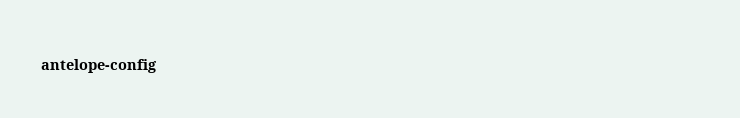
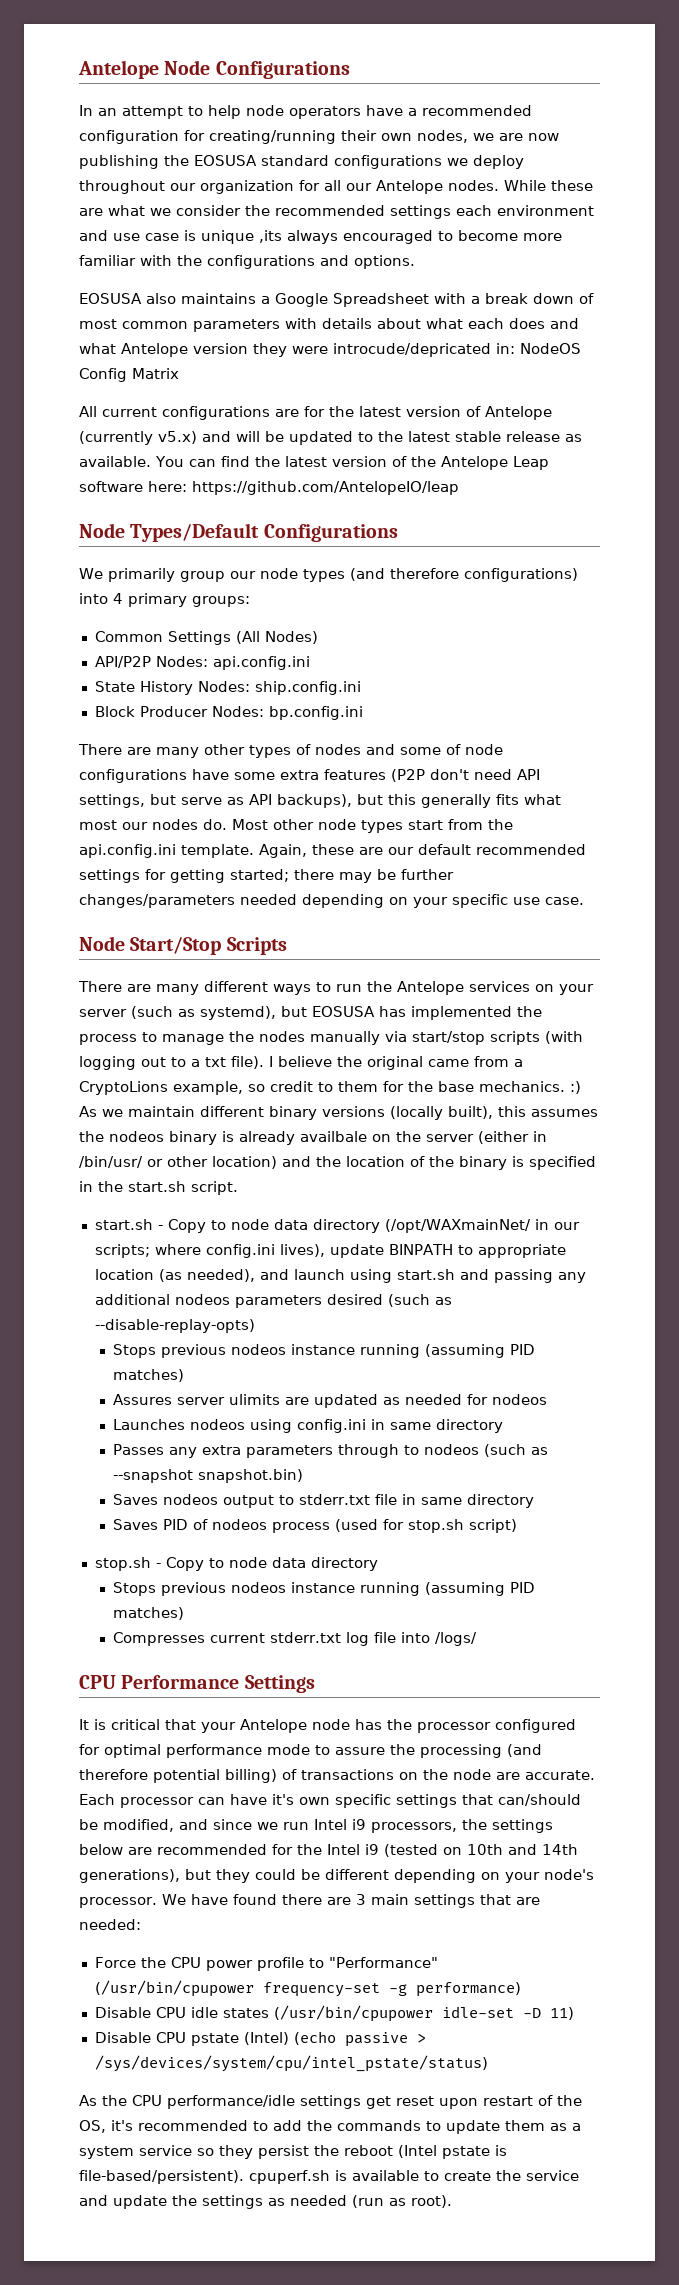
[41,59,157,73] antelope-config -> [78,60,350,79] [79,105,532,119] [79,130,559,144] [79,155,524,169] [79,180,593,194] [79,205,594,219] [79,230,562,244] [79,255,415,269] [79,293,594,307] [79,318,579,332] [79,343,581,357] [79,368,179,382] [79,406,552,420] [79,431,582,445] [79,456,549,470] [79,481,459,495] [79,523,398,542] [79,568,578,582] [79,593,250,607] [94,631,318,645] [94,656,310,670] [94,681,361,695] [94,706,363,720] [78,744,503,758] [79,769,540,783] [79,794,561,808] [79,819,513,833] [79,844,586,858] [79,869,454,883] [79,894,584,908] [79,936,287,955] [78,981,594,995] [79,1006,542,1020] [79,1031,583,1045] [79,1056,523,1070] [79,1081,581,1095] [79,1106,598,1120] [79,1131,547,1145] [79,1156,596,1170] [79,1181,238,1195] [94,1219,580,1233] [94,1244,566,1258] [94,1269,586,1283] [94,1294,452,1308] [94,1319,255,1333] [113,1344,536,1358] [113,1369,185,1382] [113,1394,548,1408] [113,1419,504,1433] [113,1444,549,1458] [113,1469,304,1483] [113,1494,535,1508] [113,1519,518,1533] [94,1557,378,1571] [113,1582,536,1596] [113,1607,185,1620] [113,1632,478,1646] [79,1675,315,1693] [79,1719,576,1733] [79,1744,542,1758] [79,1769,595,1783] [79,1794,581,1808] [79,1819,553,1833] [79,1844,578,1857] [79,1869,594,1883] [79,1894,540,1908] [79,1919,141,1930] [94,1957,438,1971] [94,1980,521,1997] [94,2005,574,2022] [94,2031,426,2047] [94,2055,488,2072] [79,2095,582,2109] [79,2120,581,2134] [79,2145,507,2159] [79,2170,579,2184] [79,2195,452,2209] Antelope Node Configurations // In an attempt to help node operators have a recommended configuration for creating/running their own nodes, we are now publishing the EOSUSA standard configurations we deploy throughout our organization for all our Antelope nodes. While these are what we consider the recommended settings each environment and use case is unique ,its always encouraged to become more familiar with the configurations and options. // EOSUSA also maintains a Google Spreadsheet with a break down of most common parameters with details about what each does and what Antelope version they were introcude/depricated in: NodeOS Config Matrix // All current configurations are for the latest version of Antelope (currently v5.x) and will be updated to the latest stable release as available. You can find the latest version of the Antelope Leap software here: https://github.com/AntelopeIO/leap // Node Types/Default Configurations // We primarily group our node types (and therefore configurations) into 4 primary groups: // Common Settings (All Nodes) // API/P2P Nodes: api.config.ini // State History Nodes: ship.config.ini // Block Producer Nodes: bp.config.ini // There are many other types of nodes and some of node configurations have some extra features (P2P don't need API settings, but serve as API backups), but this generally fits what most our nodes do. Most other node types start from the api.config.ini template. Again, these are our default recommended settings for getting started; there may be further changes/parameters needed depending on your specific use case. // Node Start/Stop Scripts // There are many different ways to run the Antelope services on your server (such as systemd), but EOSUSA has implemented the process to manage the nodes manually via start/stop scripts (with logging out to a txt file). I believe the original came from a CryptoLions example, so credit to them for the base mechanics. :) As we maintain different binary versions (locally built), this assumes the nodeos binary is already availbale on the server (either in /bin/usr/ or other location) and the location of the binary is specified in the start.sh script. // start.sh - Copy to node data directory (/opt/WAXmainNet/ in our scripts; where config.ini lives), update BINPATH to appropriate location (as needed), and launch using start.sh and passing any additional nodeos parameters desired (such as --disable-replay-opts) // Stops previous nodeos instance running (assuming PID matches) // Assures server ulimits are updated as needed for nodeos // Launches nodeos using config.ini in same directory // Passes any extra parameters through to nodeos (such as --snapshot snapshot.bin) // Saves nodeos output to stderr.txt file in same directory // Saves PID of nodeos process (used for stop.sh script) // stop.sh - Copy to node data directory // Stops previous nodeos instance running (assuming PID matches) // Compresses current stderr.txt log file into /logs/ // CPU Performance Settings // It is critical that your Antelope node has the processor configured for optimal performance mode to assure the processing (and therefore potential billing) of transactions on the node are accurate. Each processor can have it's own specific settings that can/should be modified, and since we run Intel i9 processors, the settings below are recommended for the Intel i9 (tested on 10th and 14th generations), but they could be different depending on your node's processor. We have found there are 3 main settings that are needed: // Force the CPU power profile to "Performance" (/usr/bin/cpupower frequency-set -g performance) // Disable CPU idle states (/usr/bin/cpupower idle-set -D 11) // Disable CPU pstate (Intel) (echo passive > /sys/devices/system/cpu/intel_pstate/status) // As the CPU performance/idle settings get reset upon restart of the OS, it's recommended to add the commands to update them as a system service so they persist the reboot (Intel pstate is file-based/persistent). cpuperf.sh is available to create the service and update the settings as needed (run as root).

